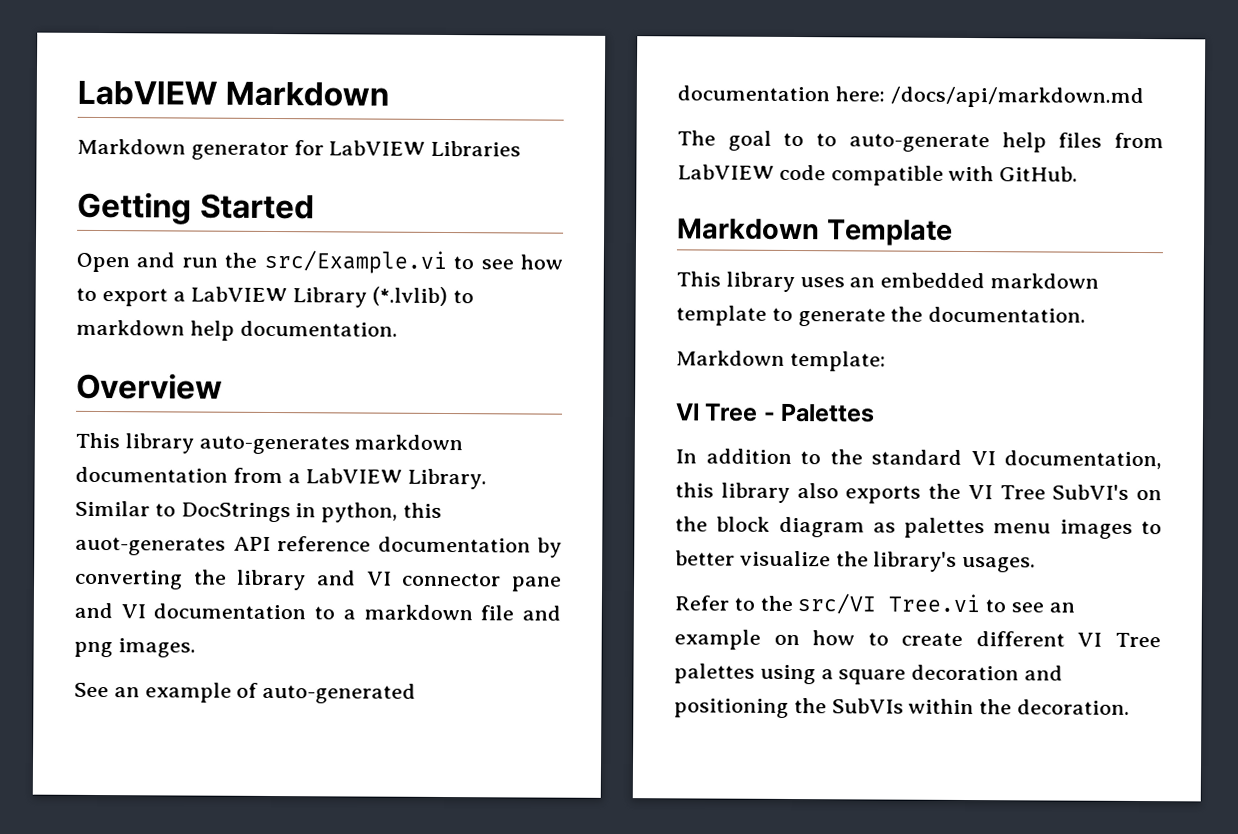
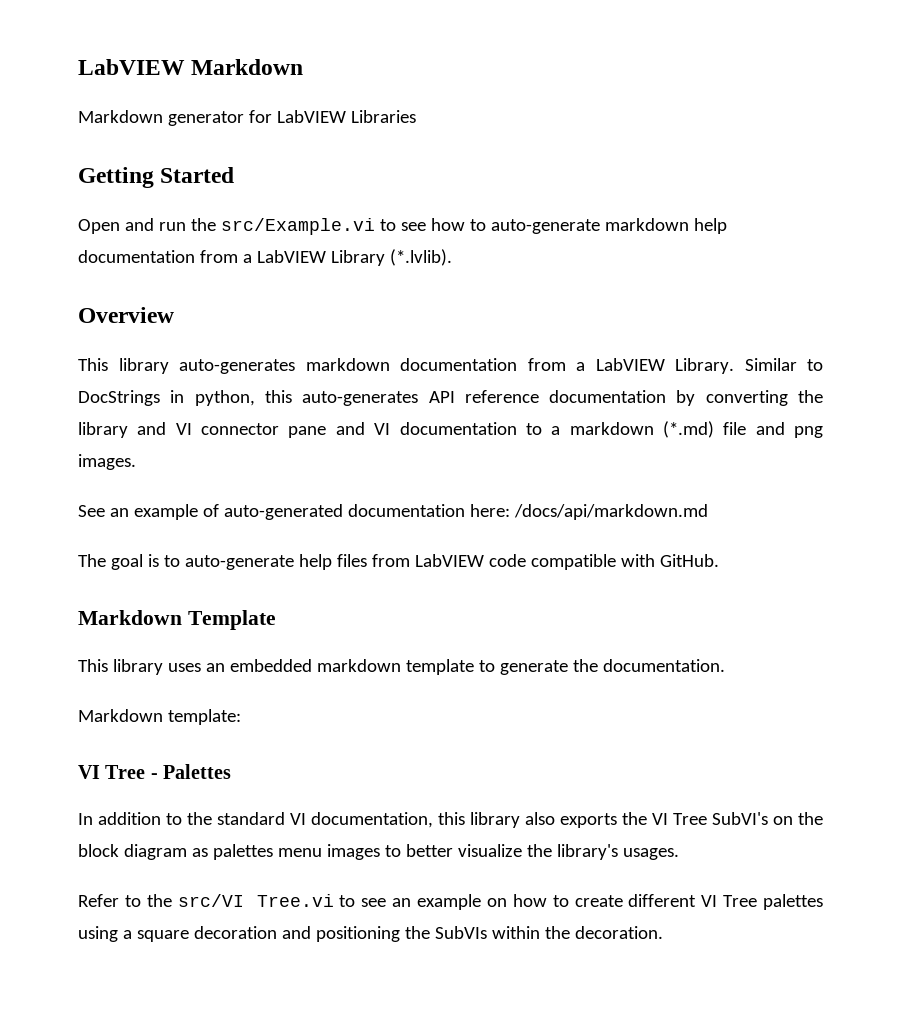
[101,286,474,308] [76,319,398,341] export a LabVIEW Library (*.lvlib) to markdown help documentation. -> [490,218,727,234] [78,249,452,266] auto-generate markdown help documentation from a LabVIEW Library (*.lvlib).
[75,536,226,556] auot-generates -> [302,391,419,406] auto-generates
(473, 612) none -> [662,421,714,438] (*.md)
[783,132,805,147] to -> [147,554,159,567] is

